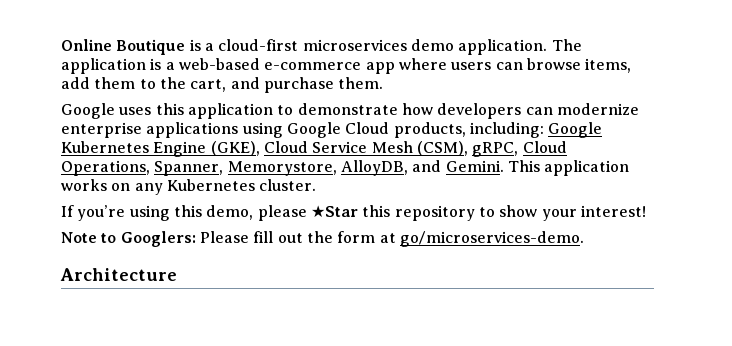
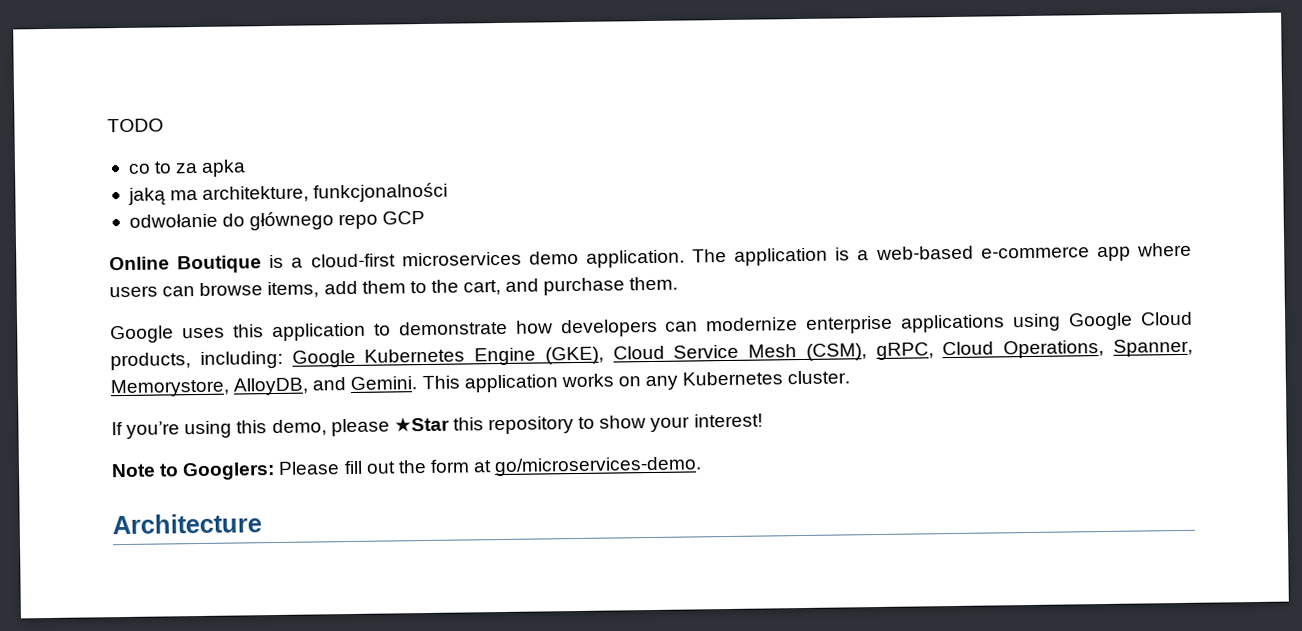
(61, 45) none -> [107,118,164,133] [127,159,247,177] [127,182,449,206] [128,210,426,231] TODO // co to za apka // jaką ma architekture, funkcjonalności // odwołanie do głównego repo GCP //

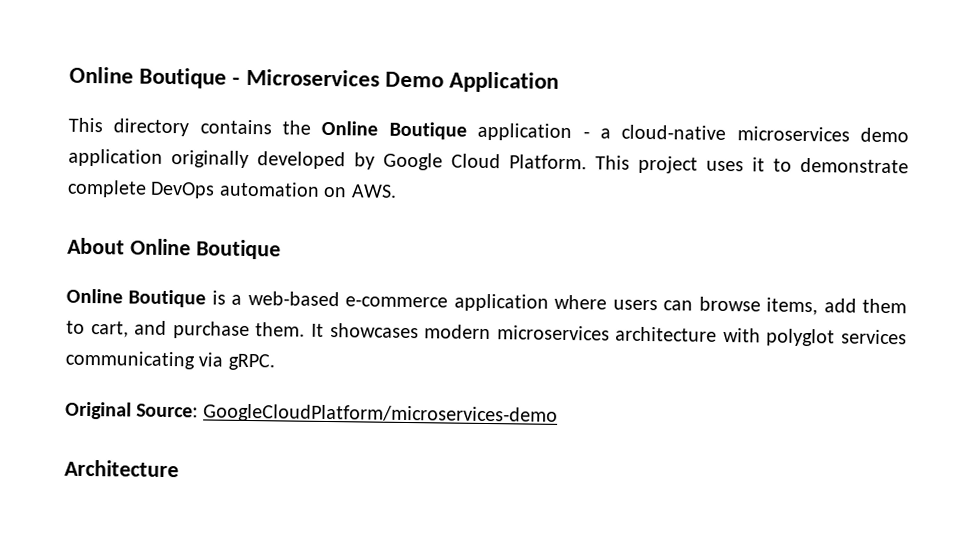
[107,118,164,133] [127,159,247,177] [127,182,449,206] [128,210,426,231] [109,247,829,274] TODO // co to za apka // jaką ma architekture, funkcjonalności // odwołanie do głównego repo GCP // Online Boutique is a cloud-first microservices demo application. The application -> [69,66,560,93] [68,117,910,143] [68,148,909,174] [67,179,397,199] [67,237,281,260] [66,288,207,308] Online Boutique - Microservices Demo Application // This directory contains the Online Boutique application - a cloud-native microservices demo application originally developed by Google Cloud Platform. This project uses it to demonstrate complete DevOps automation on AWS. // About Online Boutique // Online Boutique
[1096,246,1131,262] app -> [453,293,549,312] application
[430,279,459,293] the -> (85, 327) none
[110,311,1193,344] [110,338,1193,371] [110,370,851,398] [111,413,763,439] [111,456,703,481] // Google uses this application to demonstrate how developers can modernize enterprise applications using Google Cloud products, including: Google Kubernetes Engine (GKE), Cloud Service Mesh (CSM), gRPC, Cloud Operations, Spanner, Memorystore, AlloyDB, and Gemini. This application works on any Kubernetes cluster. // If you’re using this demo, please ★Star this repository to show your interest! // Note to Googlers: Please fill out the form at go/microservices-demo. -> [310,323,907,347] [65,350,275,371] [65,401,558,425] It showcases modern microservices architecture with polyglot services communicating via gRPC. // Original Source: GoogleCloudPlatform/microservices-demo

